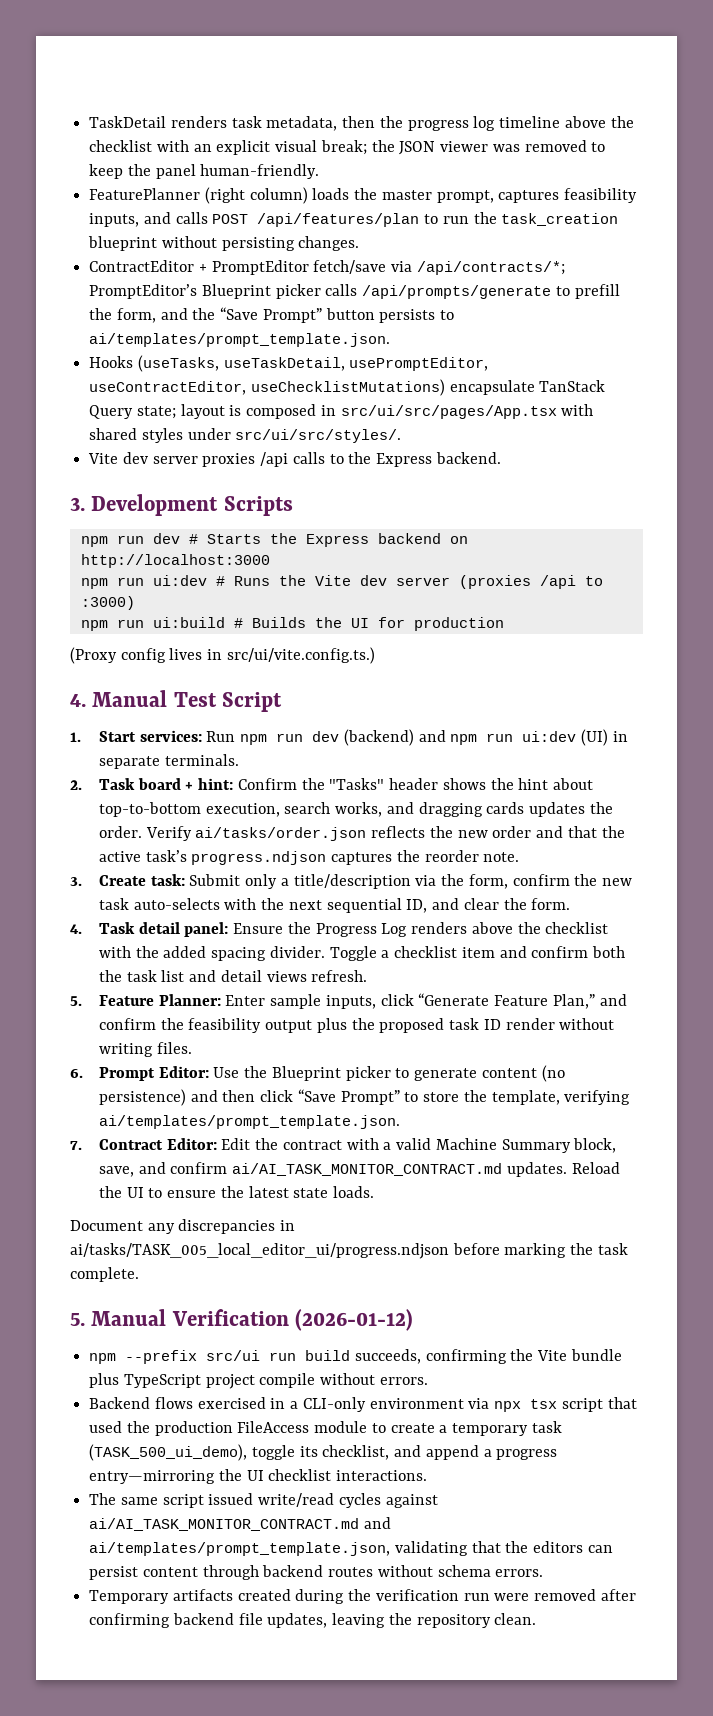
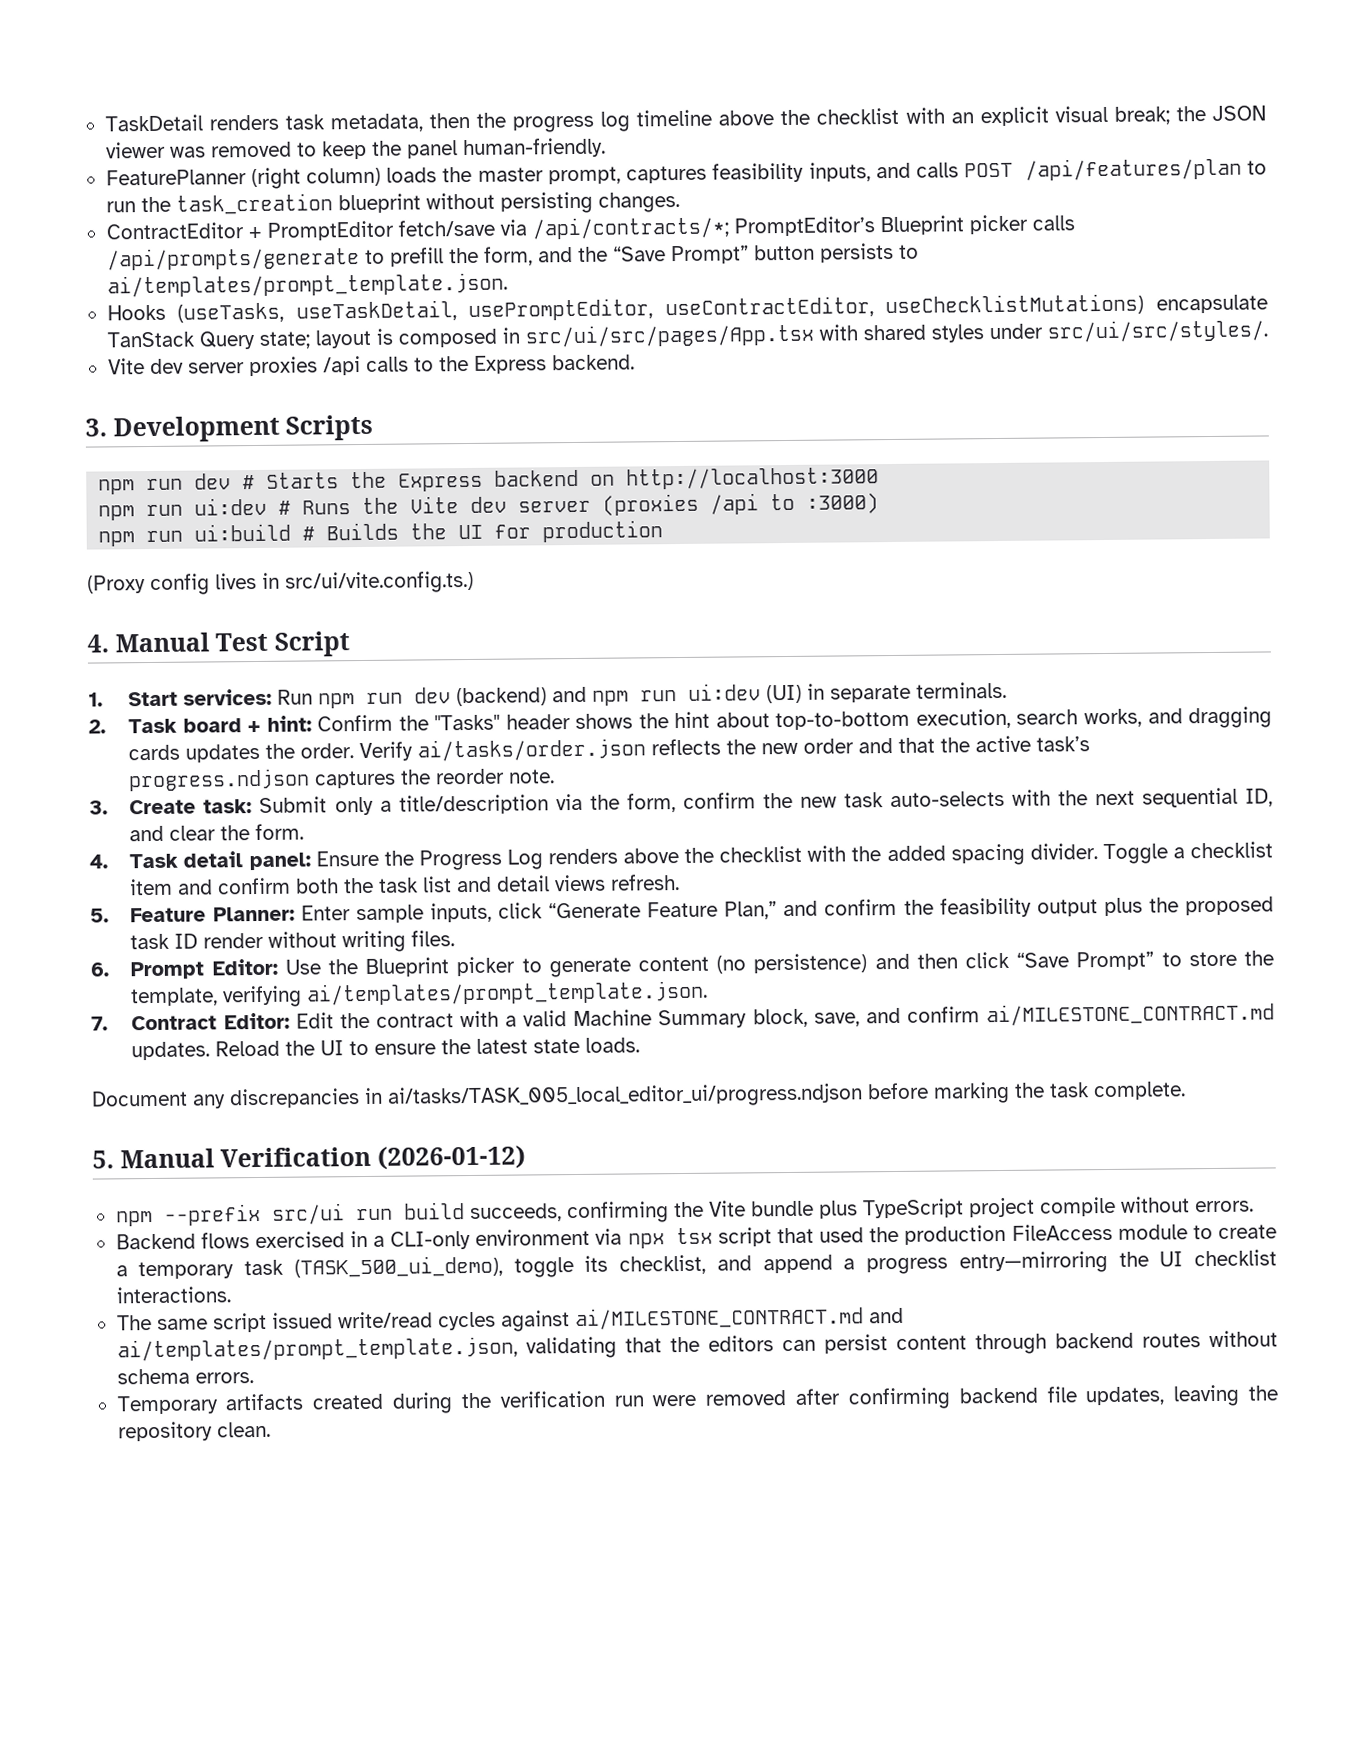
[232,1163,503,1176] ai/AI_TASK_MONITOR_CONTRACT.md -> [986,1002,1276,1027] ai/MILESTONE_CONTRACT.md
[89,1518,360,1531] ai/AI_TASK_MONITOR_CONTRACT.md -> [574,1306,864,1331] ai/MILESTONE_CONTRACT.md

